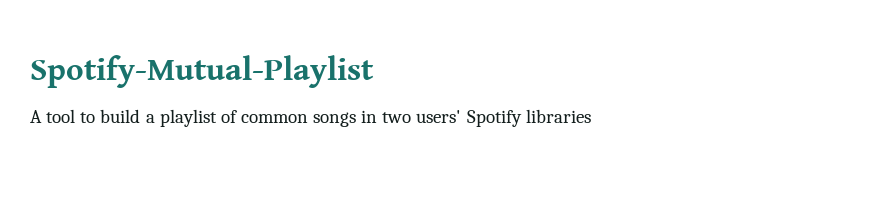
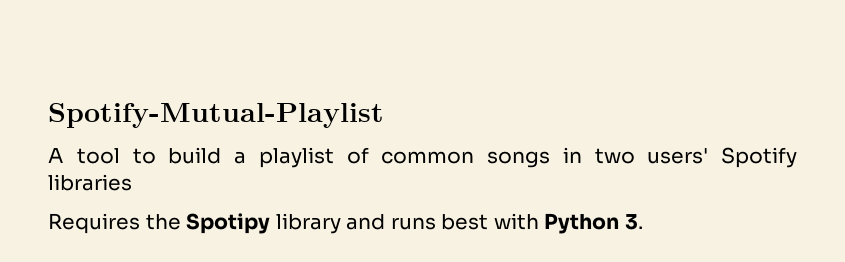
(591, 116) none -> [48,213,643,234] // Requires the Spotipy library and runs best with Python 3.

